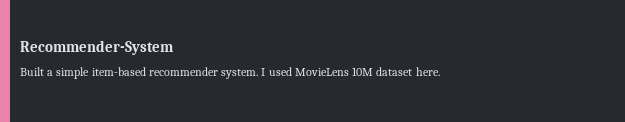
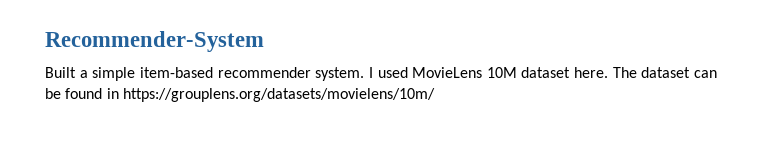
(440, 71) none -> [612,67,717,78] [45,88,435,102] The dataset can be found in https://grouplens.org/datasets/movielens/10m/

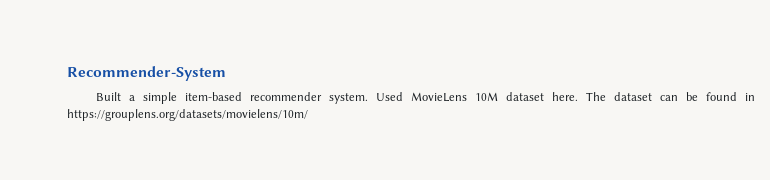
[368,67,408,78] I used -> [375,92,403,101] Used

